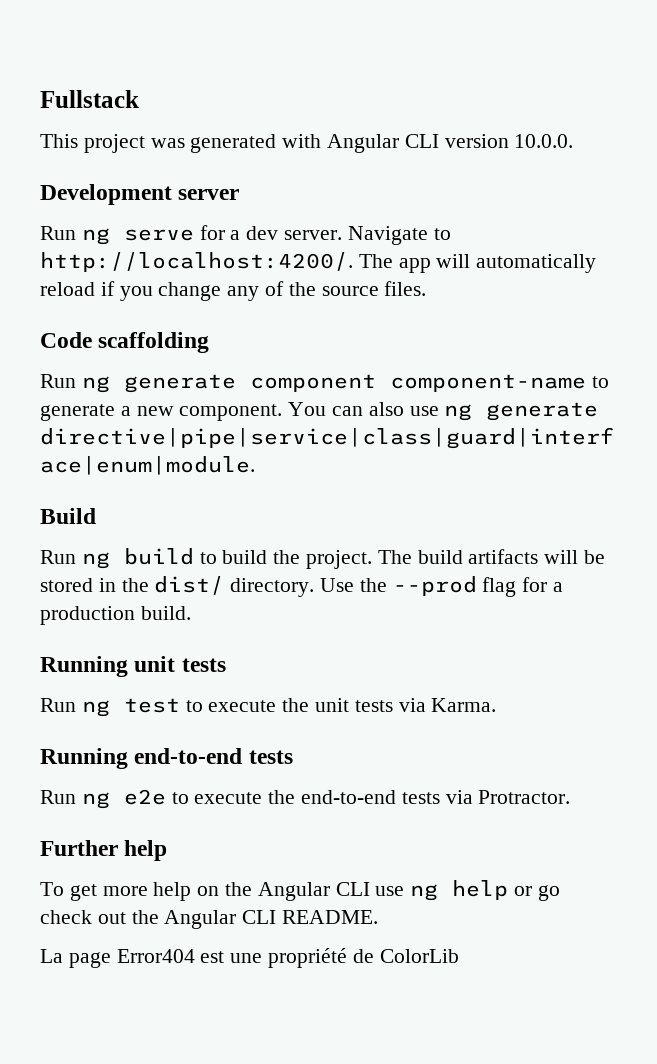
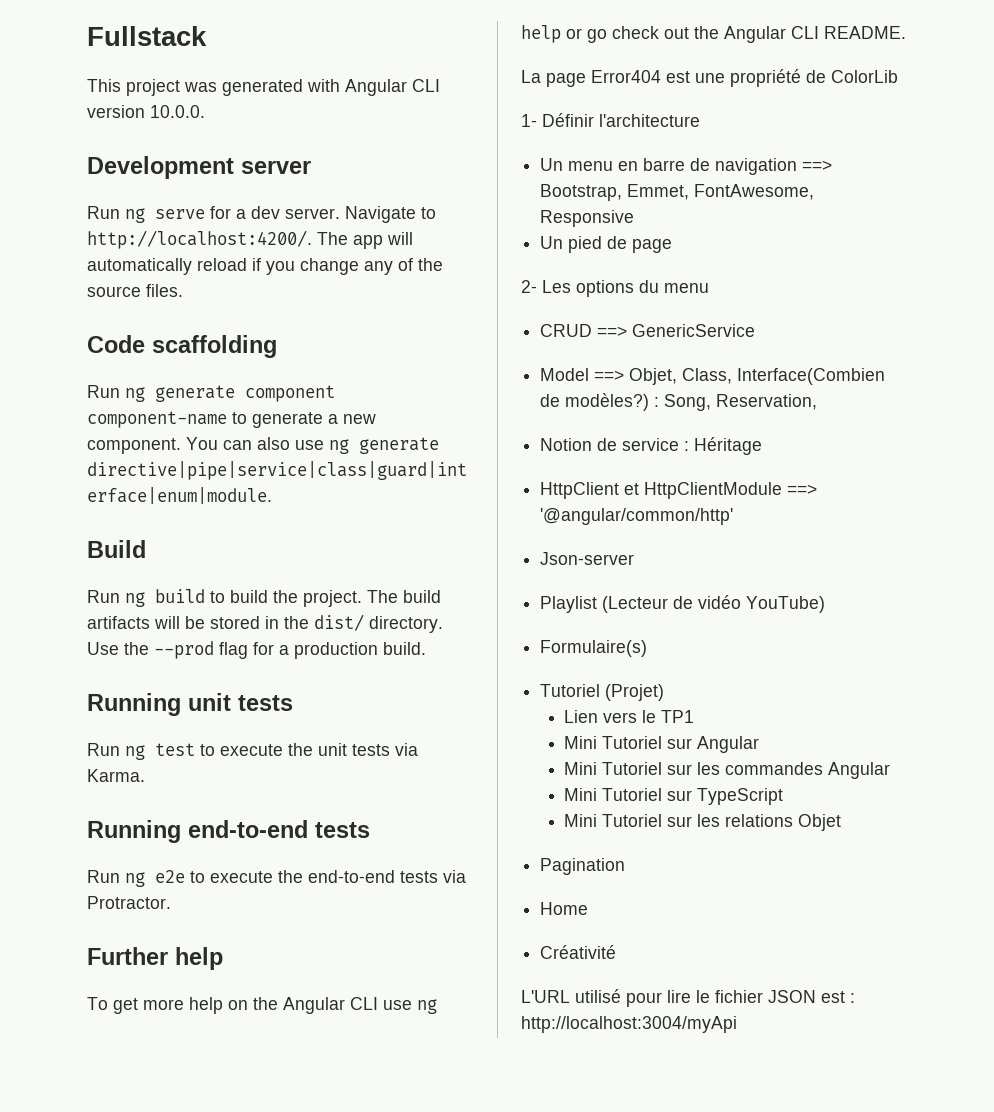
(459, 956) none -> [521,113,700,127] [540,158,833,175] [540,184,815,201] [540,210,635,227] [540,236,673,253] [521,280,709,297] [540,324,756,337] [540,368,886,385] [540,393,818,411] [540,437,763,455] [540,482,818,499] [540,508,734,525] [540,552,635,565] [540,595,826,613] [540,640,648,657] [540,684,665,701] [564,710,695,723] [564,736,760,753] [564,762,891,779] [564,788,784,805] [564,814,842,831] [540,858,626,875] [540,902,589,915] [540,945,617,959] [521,989,855,1007] [521,1016,737,1033] // 1- Définir l'architecture // Un menu en barre de navigation ==> Bootstrap, Emmet, FontAwesome, Responsive // Un pied de page // 2- Les options du menu // CRUD ==> GenericService // Model ==> Objet, Class, Interface(Combien de modèles?) : Song, Reservation, // Notion de service : Héritage // HttpClient et HttpClientModule ==> '@angular/common/http' // Json-server // Playlist (Lecteur de vidéo YouTube) // Formulaire(s) // Tutoriel (Projet) // Lien vers le TP1 // Mini Tutoriel sur Angular // Mini Tutoriel sur les commandes Angular // Mini Tutoriel sur TypeScript // Mini Tutoriel sur les relations Objet // Pagination // Home // Créativité // L'URL utilisé pour lire le fichier JSON est : http://localhost:3004/myApi

